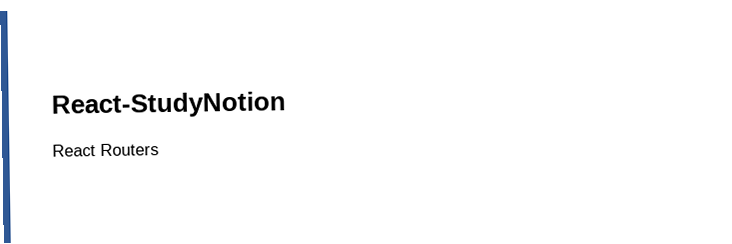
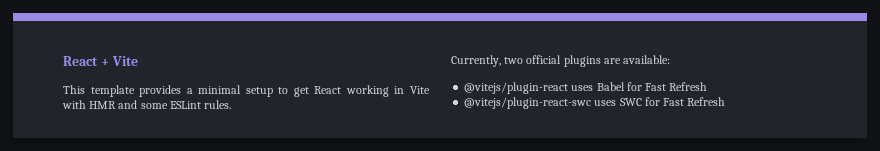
[51,91,286,119] [52,143,159,157] React-StudyNotion // React Routers -> [63,56,138,66] [63,85,430,97] [62,100,232,109] [451,55,671,67] [464,82,708,94] [464,97,726,109] React + Vite // This template provides a minimal setup to get React working in Vite with HMR and some ESLint rules. // Currently, two official plugins are available: // @vitejs/plugin-react uses Babel for Fast Refresh // @vitejs/plugin-react-swc uses SWC for Fast Refresh

